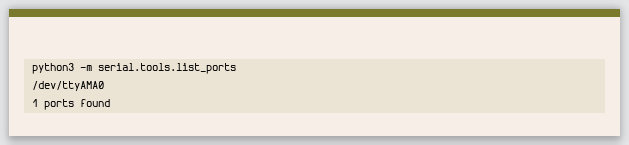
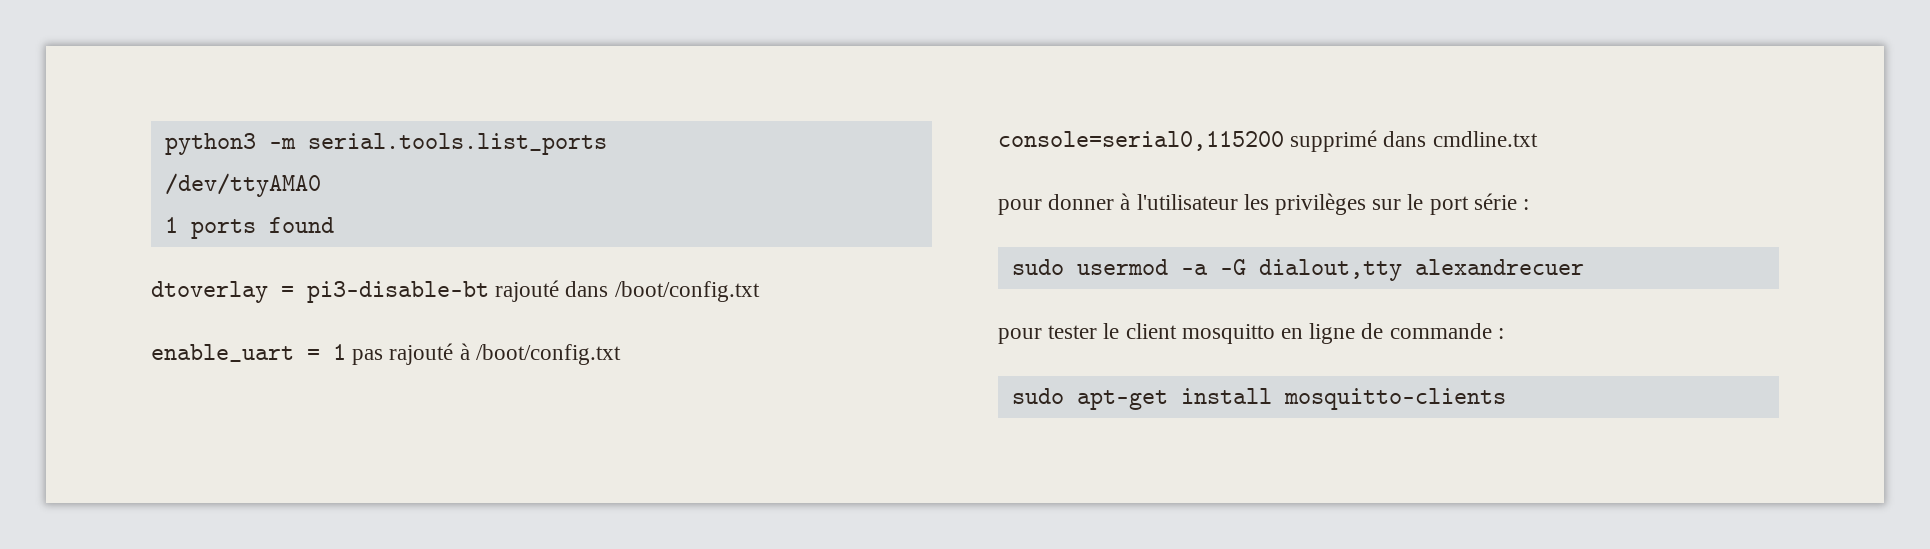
(110, 103) none -> [151,280,760,303] [151,343,621,365] [998,130,1538,152] [998,193,1530,215] [1011,259,1584,281] [998,323,1504,344] [1011,388,1506,410] // dtoverlay = pi3-disable-bt rajouté dans /boot/config.txt // enable_uart = 1 pas rajouté à /boot/config.txt // console=serial0,115200 supprimé dans cmdline.txt // pour donner à l'utilisateur les privilèges sur le port série : // sudo usermod -a -G dialout,tty alexandrecuer // pour tester le client mosquitto en ligne de commande : // sudo apt-get install mosquitto-clients

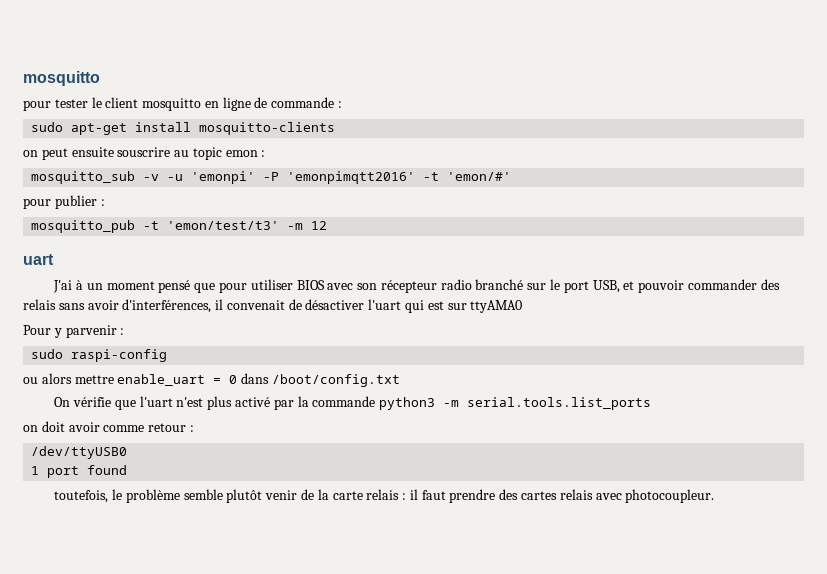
[164,133,607,155] [164,173,321,197] [164,217,334,239] [151,280,760,303] [151,343,621,365] [998,130,1538,152] [998,193,1530,215] [1011,259,1584,281] python3 -m serial.tools.list_ports // /dev/ttyAMA0 // 1 ports found // dtoverlay = pi3-disable-bt rajouté dans /boot/config.txt // enable_uart = 1 pas rajouté à /boot/config.txt // console=serial0,115200 supprimé dans cmdline.txt // pour donner à l'utilisateur les privilèges sur le port série : // sudo usermod -a -G dialout,tty alexandrecuer -> [23,71,100,86] mosquitto
(1506, 399) none -> [23,147,266,160] [31,171,512,184] [23,195,105,209] [31,220,328,233] [23,254,54,265] [53,279,780,293] [23,299,523,313] [23,325,125,338] [31,349,168,362] [23,373,400,387] [54,396,652,410] [23,421,194,432] [31,446,128,459] [31,465,128,478] [54,489,715,503] // on peut ensuite souscrire au topic emon : // mosquitto_sub -v -u 'emonpi' -P 'emonpimqtt2016' -t 'emon/#' // pour publier : // mosquitto_pub -t 'emon/test/t3' -m 12 // uart // J'ai à un moment pensé que pour utiliser BIOS avec son récepteur radio branché sur le port USB, et pouvoir commander des relais sans avoir d'interférences, il convenait de désactiver l'uart qui est sur ttyAMA0 // Pour y parvenir : // sudo raspi-config // ou alors mettre enable_uart = 0 dans /boot/config.txt // On vérifie que l'uart n'est plus activé par la commande python3 -m serial.tools.list_ports // on doit avoir comme retour : // /dev/ttyUSB0 // 1 port found // toutefois, le problème semble plutôt venir de la carte relais : il faut prendre des cartes relais avec photocoupleur.

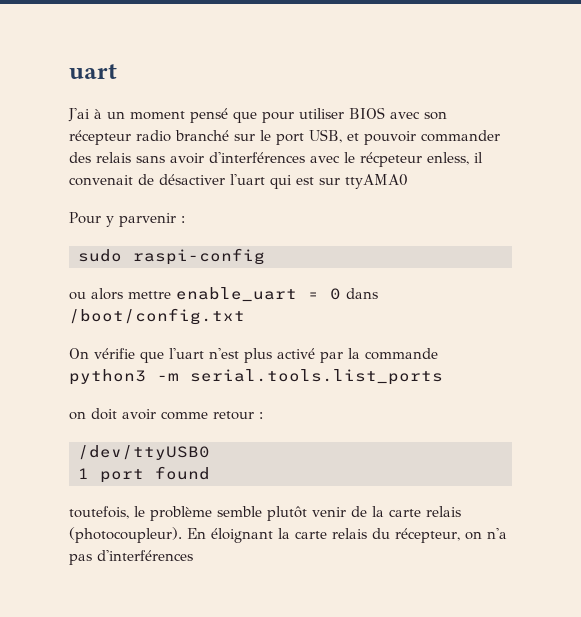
[23,71,100,86] [23,97,343,111] [31,122,336,135] [23,147,266,160] [31,171,512,184] [23,195,105,209] [31,220,328,233] mosquitto // pour tester le client mosquitto en ligne de commande : // sudo apt-get install mosquitto-clients // on peut ensuite souscrire au topic emon : // mosquitto_sub -v -u 'emonpi' -P 'emonpimqtt2016' -t 'emon/#' // pour publier : // mosquitto_pub -t 'emon/test/t3' -m 12 // -> (69, 71) none
[122,299,212,313] d'interférences, -> [209,152,469,167] d'interférences avec le récpeteur enless,
[402,489,715,503] : il faut prendre des cartes relais avec photocoupleur. -> [69,527,507,543] [69,550,193,565] (photocoupleur). En éloignant la carte relais du récepteur, on n'a pas d'interférences

